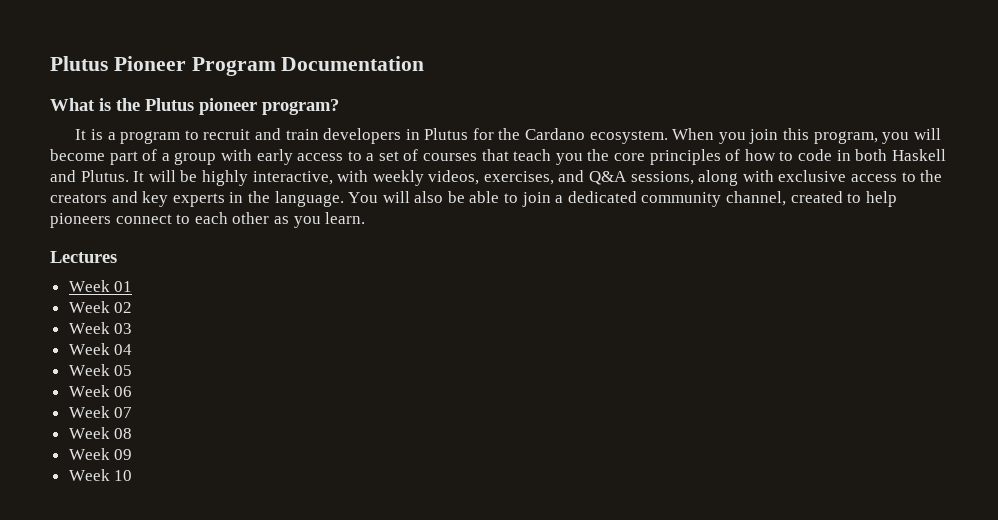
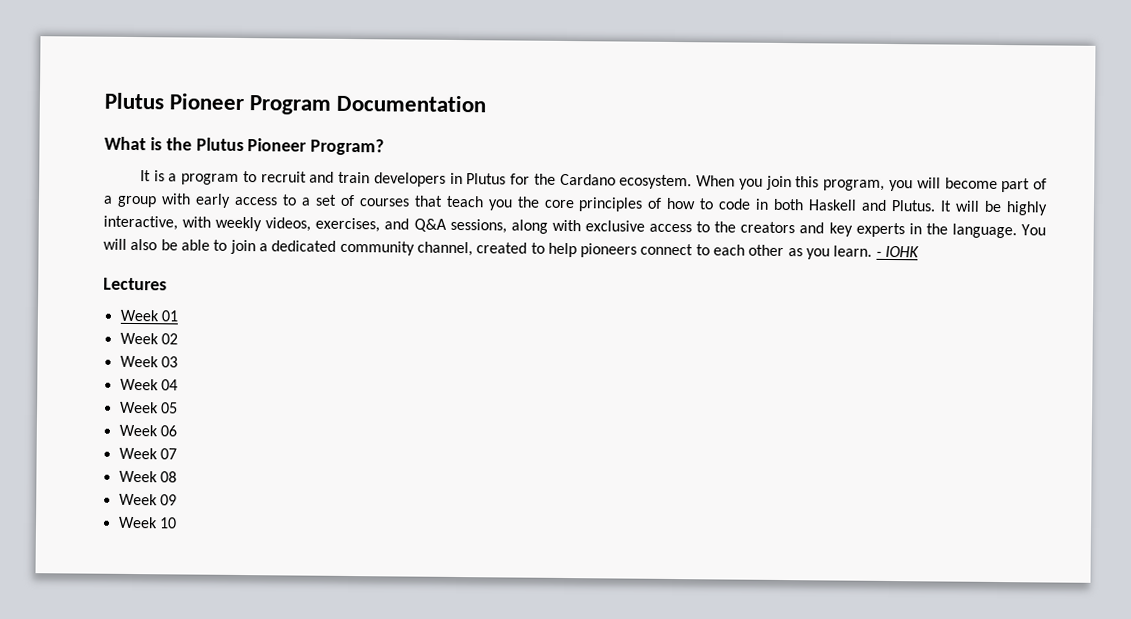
[199,98,339,115] pioneer program? -> [247,138,385,156] Pioneer Program?
(366, 218) none -> [875,245,920,258] - IOHK

